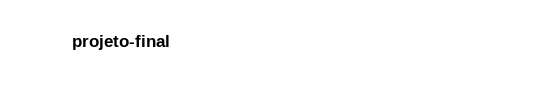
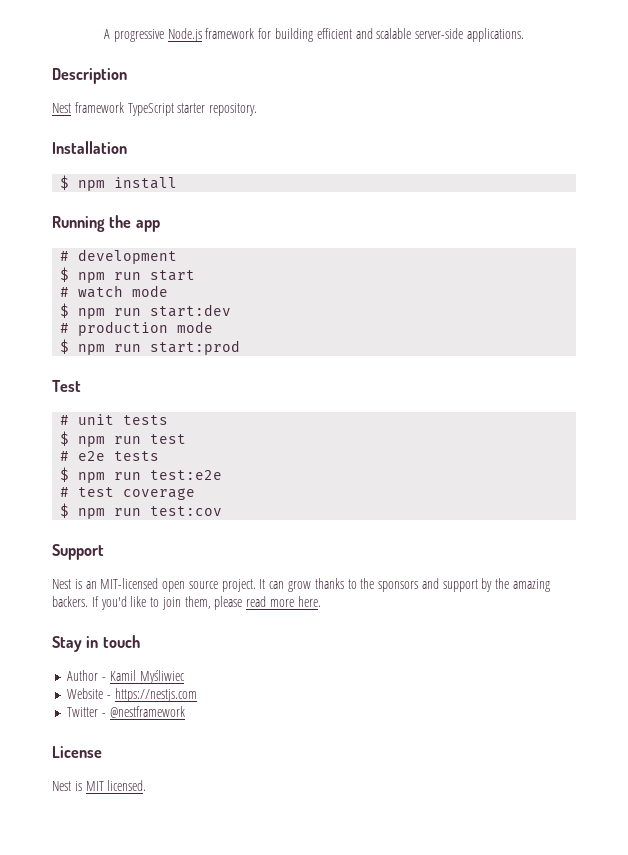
[72,35,170,50] projeto-final -> [104,28,524,42] [52,68,127,84] [52,102,258,116] [52,141,127,154] [60,175,178,191] [52,215,160,232] [60,249,178,264] [60,267,196,283] [60,285,169,298] [60,303,232,319] [60,321,214,336] [60,339,241,355] [52,380,81,392] [60,414,169,425] [60,431,187,447] [60,451,160,461] [60,467,223,483] [60,487,196,500] [60,503,223,519] [52,544,104,560] [52,578,551,592] [52,596,321,610] [52,635,140,652] [67,670,185,684] [67,688,197,702] [67,706,185,718] [52,746,102,758] [52,780,147,791] A progressive Node.js framework for building efficient and scalable server-side applications. // Description // Nest framework TypeScript starter repository. // Installation // $ npm install // Running the app // # development // $ npm run start // # watch mode // $ npm run start:dev // # production mode // $ npm run start:prod // Test // # unit tests // $ npm run test // # e2e tests // $ npm run test:e2e // # test coverage // $ npm run test:cov // Support // Nest is an MIT-licensed open source project. It can grow thanks to the sponsors and support by the amazing backers. If you'd like to join them, please read more here. // Stay in touch // Author - Kamil Myśliwiec // Website - https://nestjs.com // Twitter - @nestframework // License // Nest is MIT licensed.

